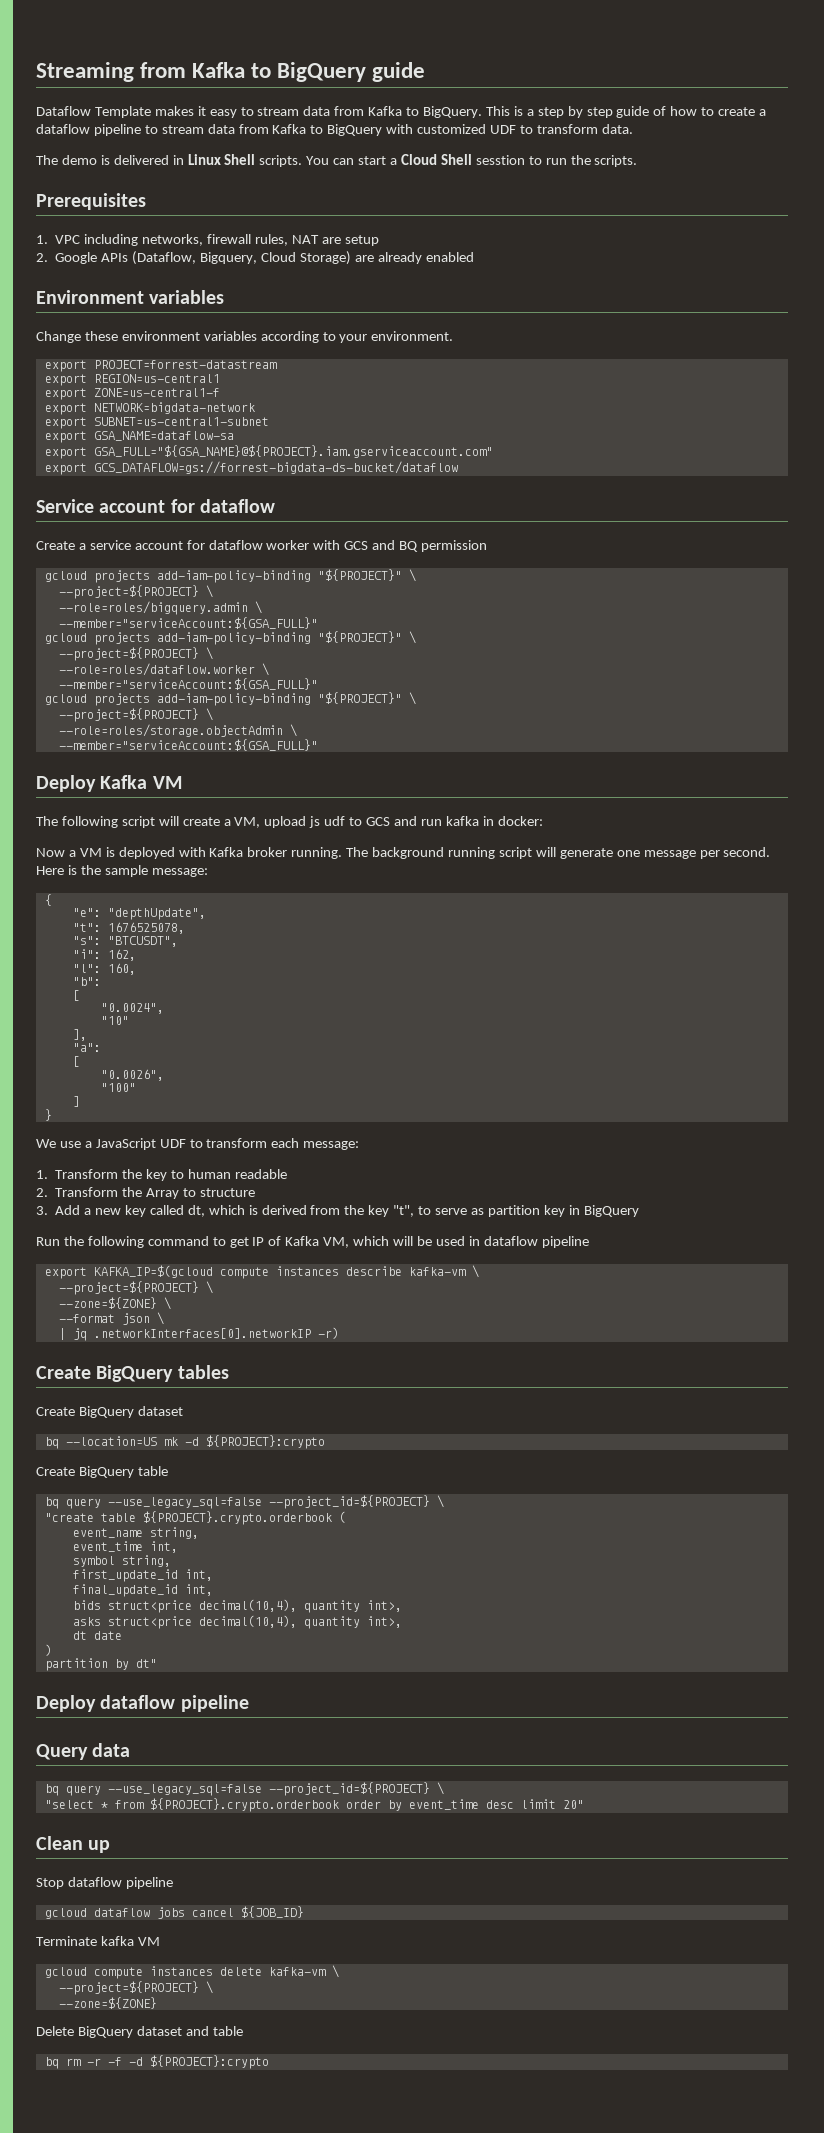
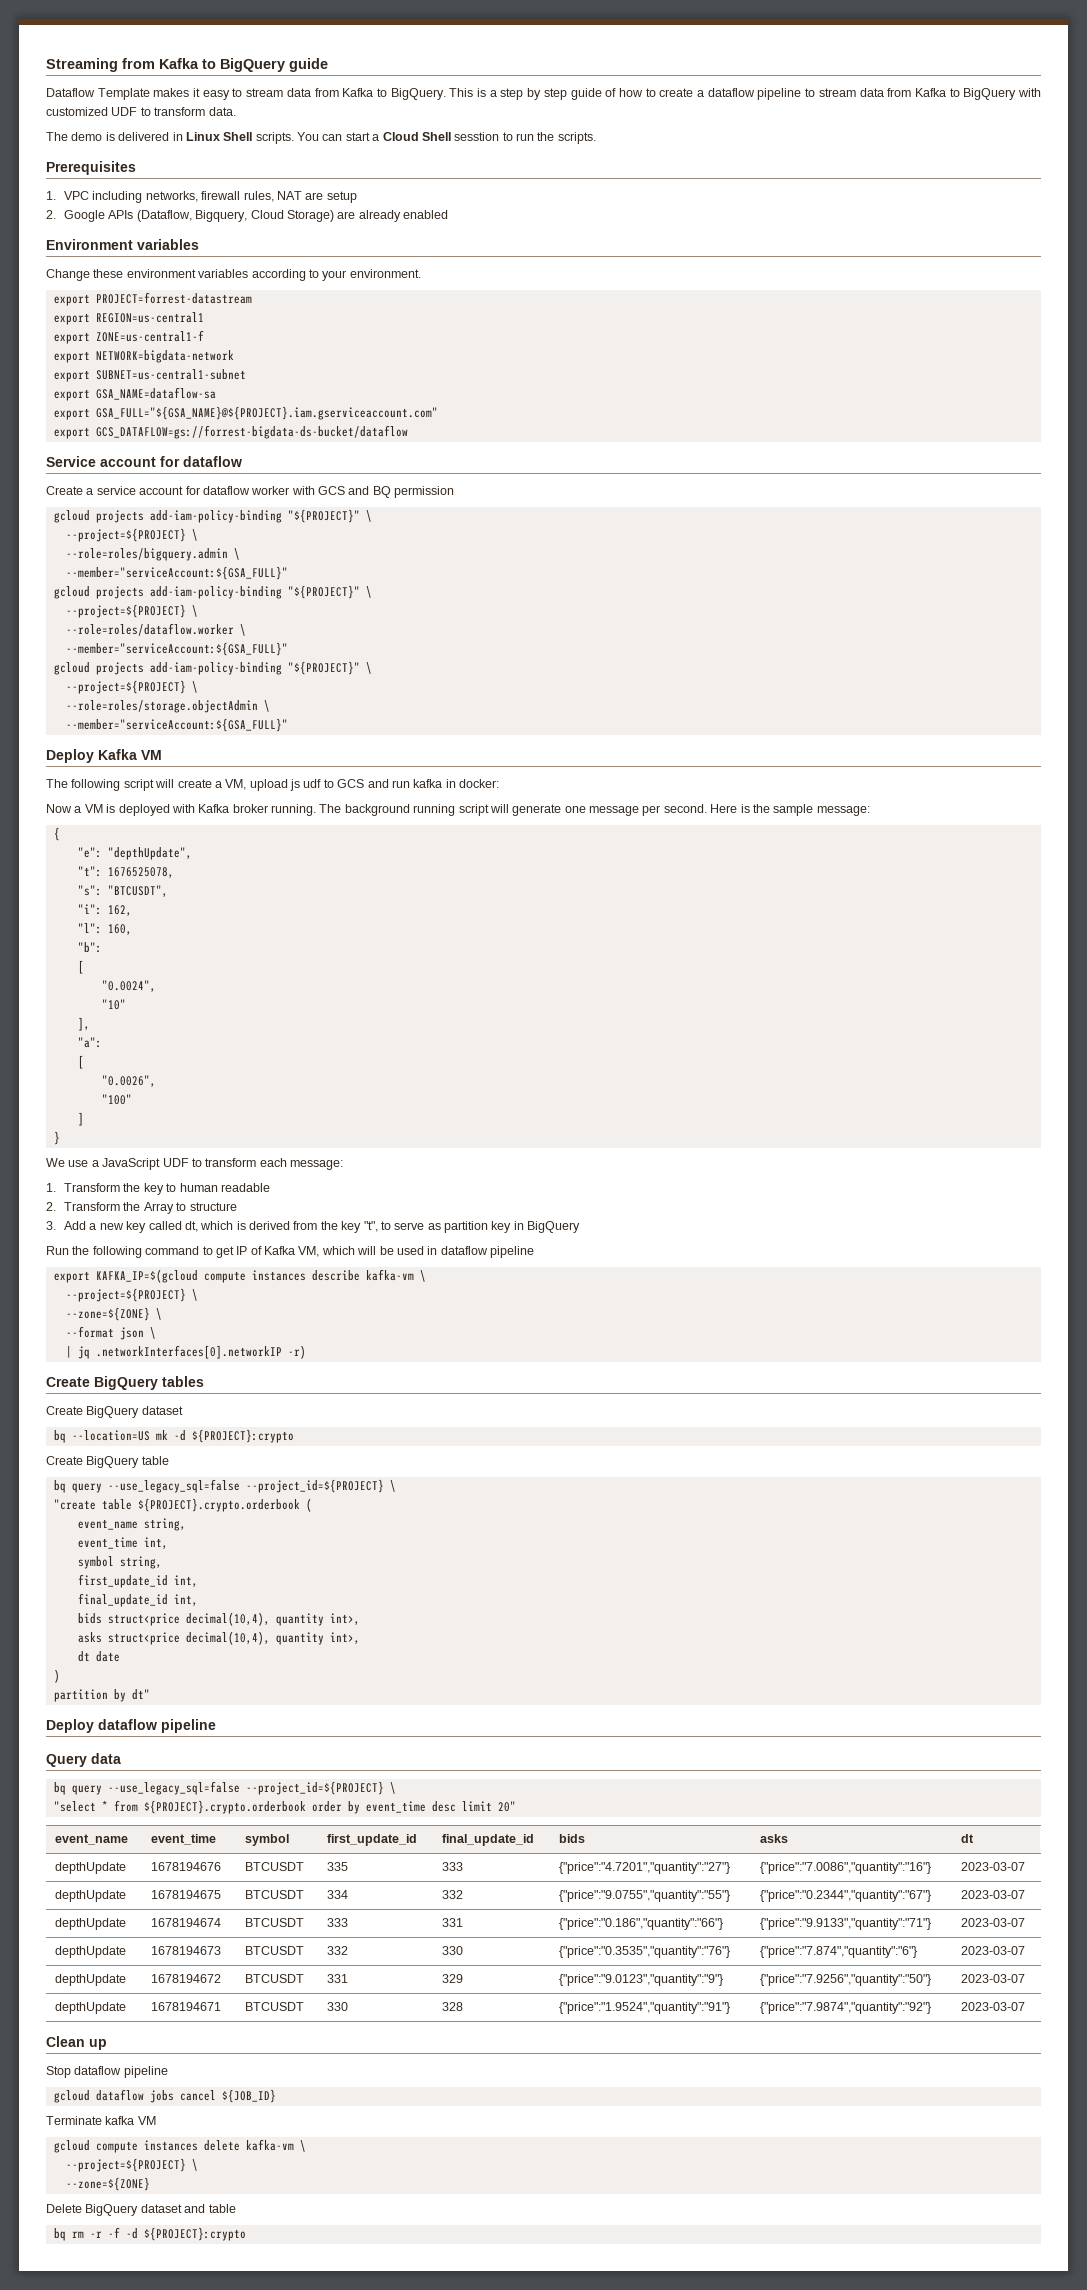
(584, 1804) none -> [54,1834,128,1845] [150,1834,216,1845] [244,1834,289,1846] [326,1834,417,1846] [441,1834,534,1846] [558,1834,585,1843] [759,1834,788,1843] [960,1834,974,1843] [54,1862,126,1874] [150,1862,221,1871] [244,1862,304,1871] [326,1862,348,1871] [441,1862,463,1871] [558,1862,730,1874] [759,1862,931,1874] [960,1862,1025,1871] [54,1890,126,1902] [150,1890,221,1899] [244,1890,304,1899] [326,1890,348,1899] [441,1890,463,1899] [558,1890,730,1902] [759,1890,931,1902] [960,1890,1025,1899] [54,1918,126,1930] [150,1918,221,1927] [244,1918,304,1927] [326,1918,348,1927] [441,1918,463,1927] [558,1918,723,1930] [759,1918,931,1930] [960,1918,1025,1927] [54,1946,126,1958] [150,1946,221,1955] [244,1946,304,1955] [326,1946,348,1955] [441,1946,463,1955] [558,1946,730,1958] [759,1946,917,1958] [960,1946,1025,1955] [54,1974,126,1986] [150,1974,221,1983] [244,1974,304,1983] [326,1974,348,1983] [441,1974,463,1983] [558,1974,723,1986] [759,1974,931,1986] [960,1974,1025,1983] [54,2002,126,2014] [150,2002,221,2011] [244,2002,304,2011] [326,2002,348,2011] [441,2002,463,2011] [558,2002,730,2014] [759,2002,931,2014] [960,2002,1025,2011] // event_name | event_time | symbol | first_update_id | final_update_id | bids | asks | dt // depthUpdate | 1678194676 | BTCUSDT | 335 | 333 | {"price":"4.7201","quantity":"27"} | {"price":"7.0086","quantity":"16"} | 2023-03-07 // depthUpdate | 1678194675 | BTCUSDT | 334 | 332 | {"price":"9.0755","quantity":"55"} | {"price":"0.2344","quantity":"67"} | 2023-03-07 // depthUpdate | 1678194674 | BTCUSDT | 333 | 331 | {"price":"0.186","quantity":"66"} | {"price":"9.9133","quantity":"71"} | 2023-03-07 // depthUpdate | 1678194673 | BTCUSDT | 332 | 330 | {"price":"0.3535","quantity":"76"} | {"price":"7.874","quantity":"6"} | 2023-03-07 // depthUpdate | 1678194672 | BTCUSDT | 331 | 329 | {"price":"9.0123","quantity":"9"} | {"price":"7.9256","quantity":"50"} | 2023-03-07 // depthUpdate | 1678194671 | BTCUSDT | 330 | 328 | {"price":"1.9524","quantity":"91"} | {"price":"7.9874","quantity":"92"} | 2023-03-07

